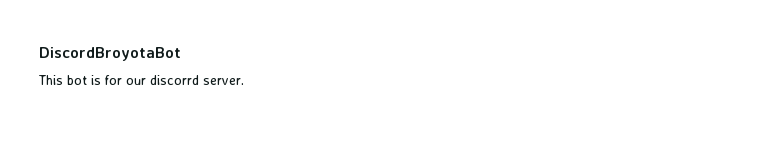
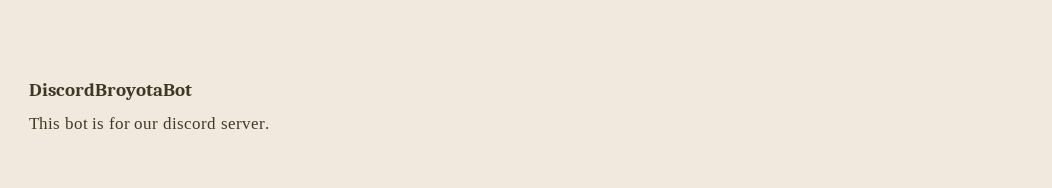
[150,75,199,85] discorrd -> [162,117,216,129] discord

